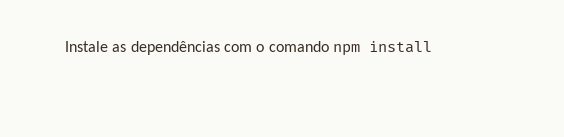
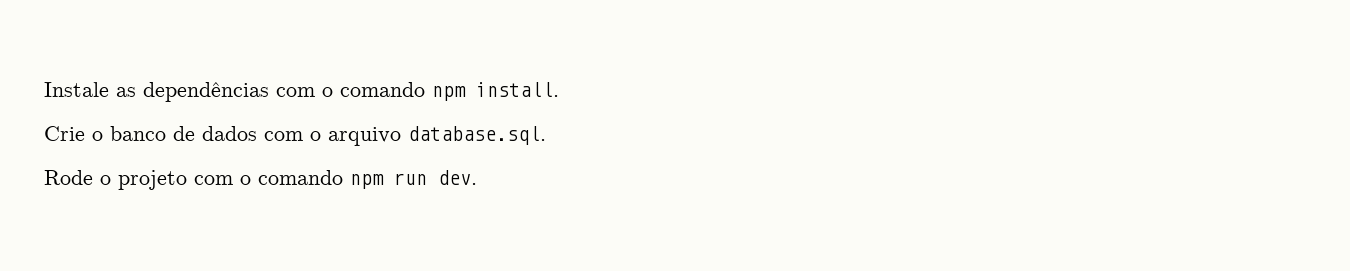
[368,41,432,53] install -> [476,82,559,97] [44,126,546,146] [44,170,477,190] install. // Crie o banco de dados com o arquivo database.sql. // Rode o projeto com o comando npm run dev.

